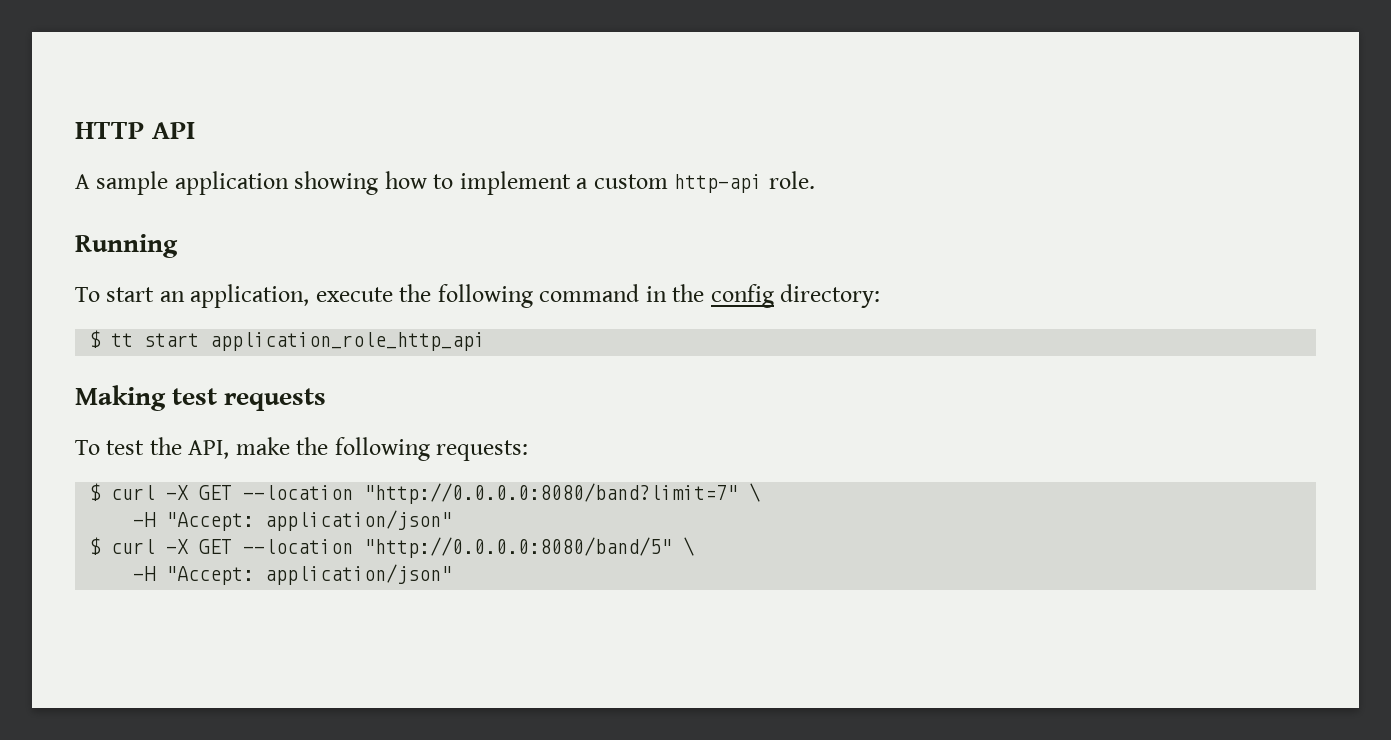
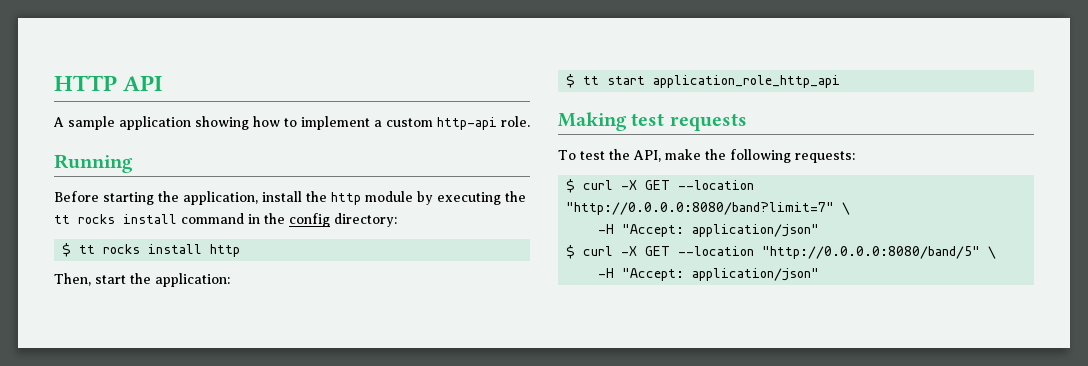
[75,284,533,308] To start an application, execute the following -> [54,191,526,205] [54,214,177,224] Before starting the application, install the http module by executing the tt rocks install
(881, 296) none -> [62,243,241,257] [54,273,230,287] // $ tt rocks install http // Then, start the application:

